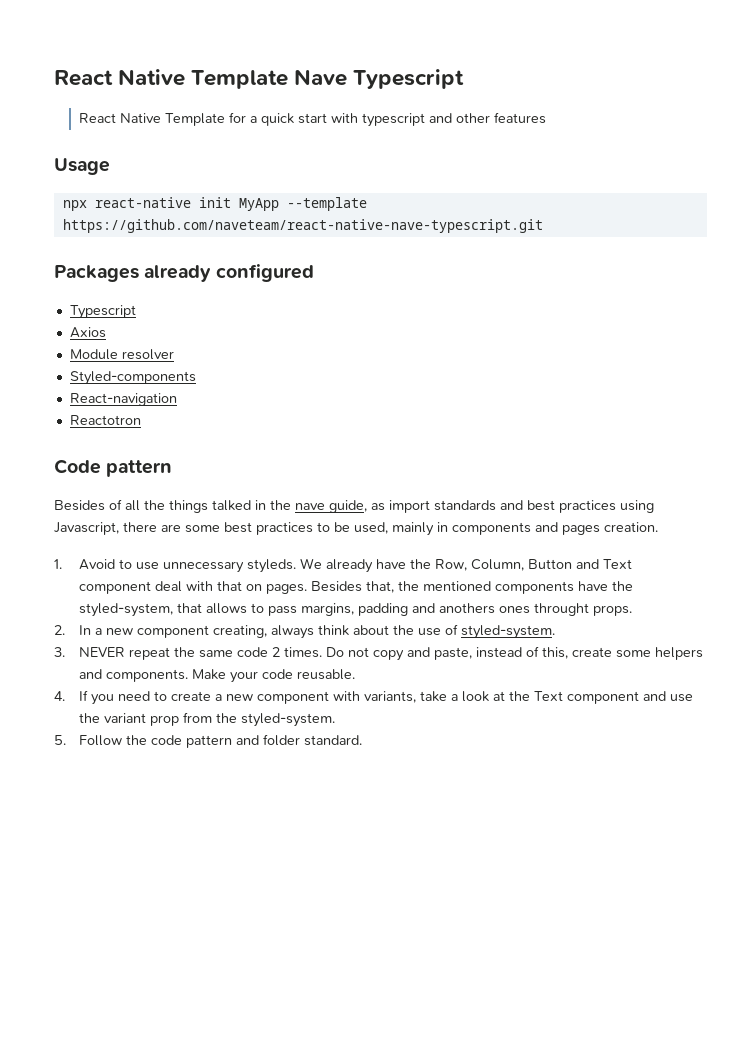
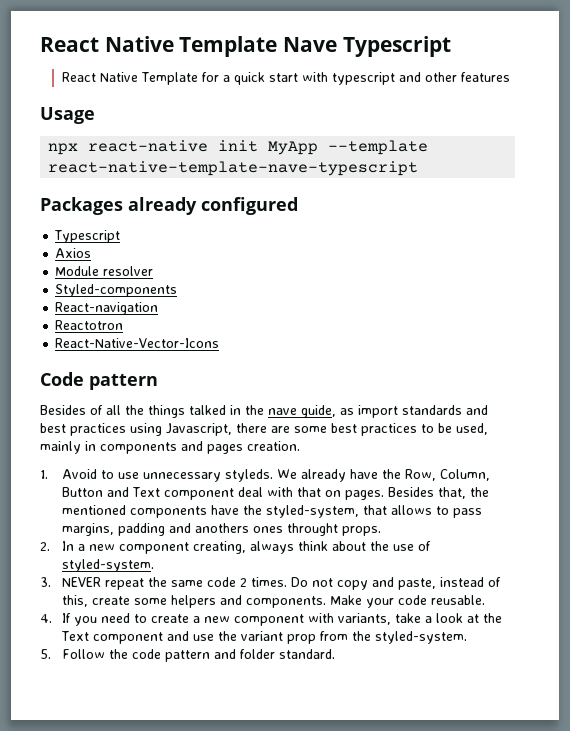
[62,219,543,233] https://github.com/naveteam/react-native-nave-typescript.git -> [48,161,419,176] react-native-template-nave-typescript
(141, 420) none -> [55,338,220,348] // React-Native-Vector-Icons

